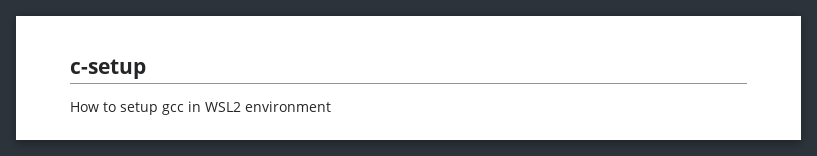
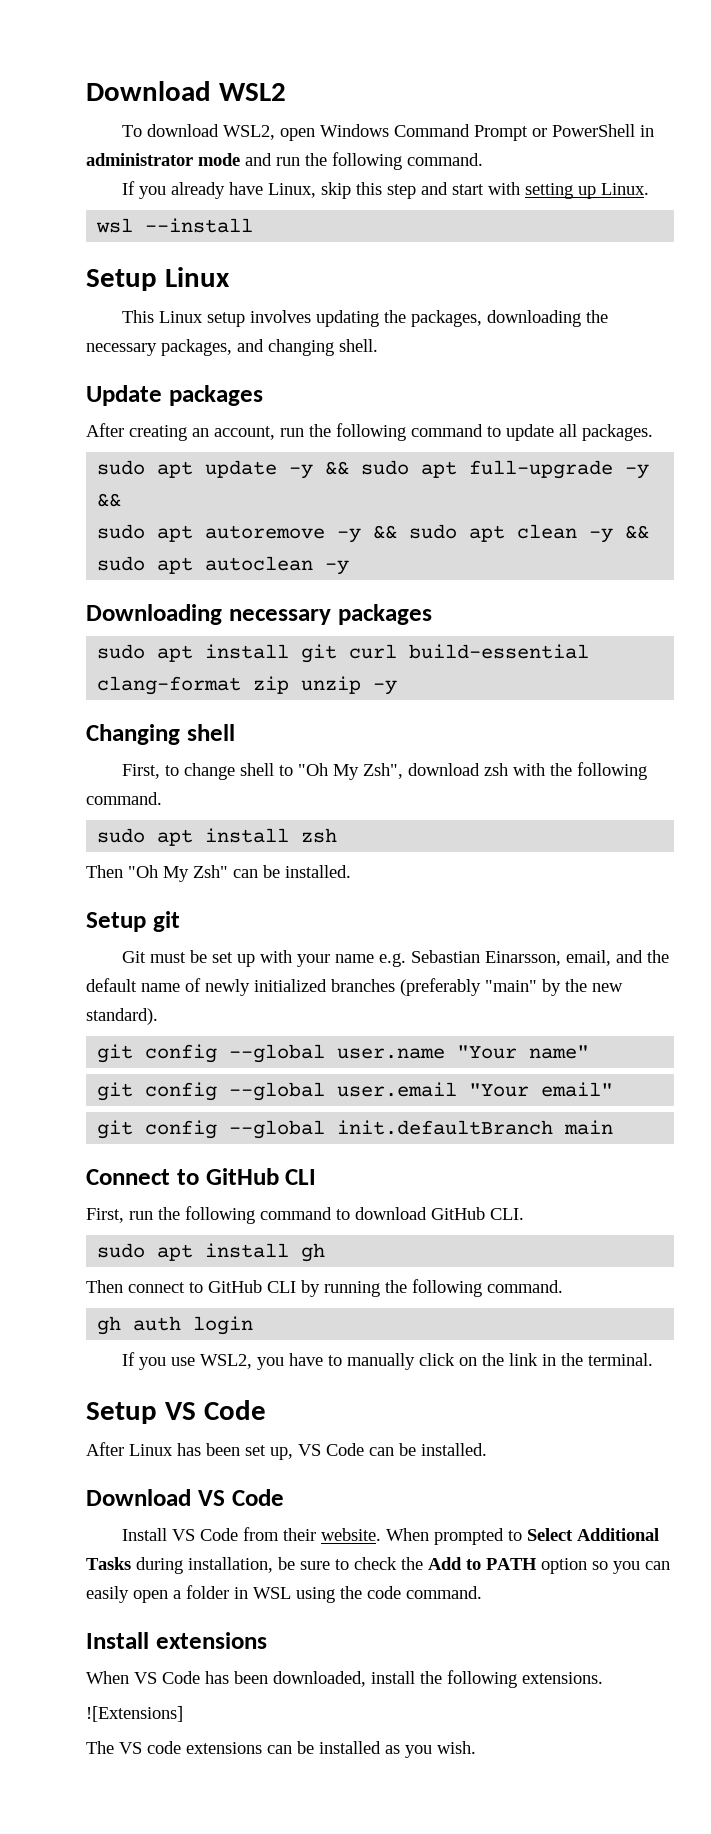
[70,59,146,79] [70,101,331,115] c-setup // How to setup gcc in WSL2 environment -> [86,81,286,101] [121,124,654,141] [86,152,483,170] [121,181,649,199] [96,218,254,233] [86,267,230,291] [121,310,608,327] [86,339,378,356] [86,385,263,406] [86,423,653,441] [97,460,650,479] [97,493,122,507] [97,524,650,543] [97,556,350,575] [86,604,432,625] [97,644,590,663] [97,676,398,695] [86,724,235,745] [121,762,647,780] [86,792,162,805] [97,828,338,846] [86,865,351,882] [86,911,180,932] [121,950,669,967] [86,978,623,996] [86,1008,158,1025] [97,1044,590,1063] [97,1082,614,1101] [97,1120,614,1139] [86,1168,317,1185] [86,1206,524,1224] [97,1243,326,1262] [86,1279,563,1297] [97,1316,254,1335] [121,1352,653,1370] [86,1400,266,1424] [86,1442,487,1460] [86,1489,284,1506] [121,1527,659,1545] [86,1557,670,1574] [86,1585,482,1603] [86,1632,267,1649] [86,1670,603,1688] [86,1706,183,1722] [86,1741,476,1758] Download WSL2 // To download WSL2, open Windows Command Prompt or PowerShell in administrator mode and run the following command. // If you already have Linux, skip this step and start with setting up Linux. // wsl --install // Setup Linux // This Linux setup involves updating the packages, downloading the necessary packages, and changing shell. // Update packages // After creating an account, run the following command to update all packages. // sudo apt update -y && sudo apt full-upgrade -y && // sudo apt autoremove -y && sudo apt clean -y && sudo apt autoclean -y // Downloading necessary packages // sudo apt install git curl build-essential clang-format zip unzip -y // Changing shell // First, to change shell to "Oh My Zsh", download zsh with the following command. // sudo apt install zsh // Then "Oh My Zsh" can be installed. // Setup git // Git must be set up with your name e.g. Sebastian Einarsson, email, and the default name of newly initialized branches (preferably "main" by the new standard). // git config --global user.name "Your name" // git config --global user.email "Your email" // git config --global init.defaultBranch main // Connect to GitHub CLI // First, run the following command to download GitHub CLI. // sudo apt install gh // Then connect to GitHub CLI by running the following command. // gh auth login // If you use WSL2, you have to manually click on the link in the terminal. // Setup VS Code // After Linux has been set up, VS Code can be installed. // Download VS Code // Install VS Code from their website. When prompted to Select Additional Tasks during installation, be sure to check the Add to PATH option so you can easily open a folder in WSL using the code command. // Install extensions // When VS Code has been downloaded, install the following extensions. // ![Extensions] // The VS code extensions can be installed as you wish.

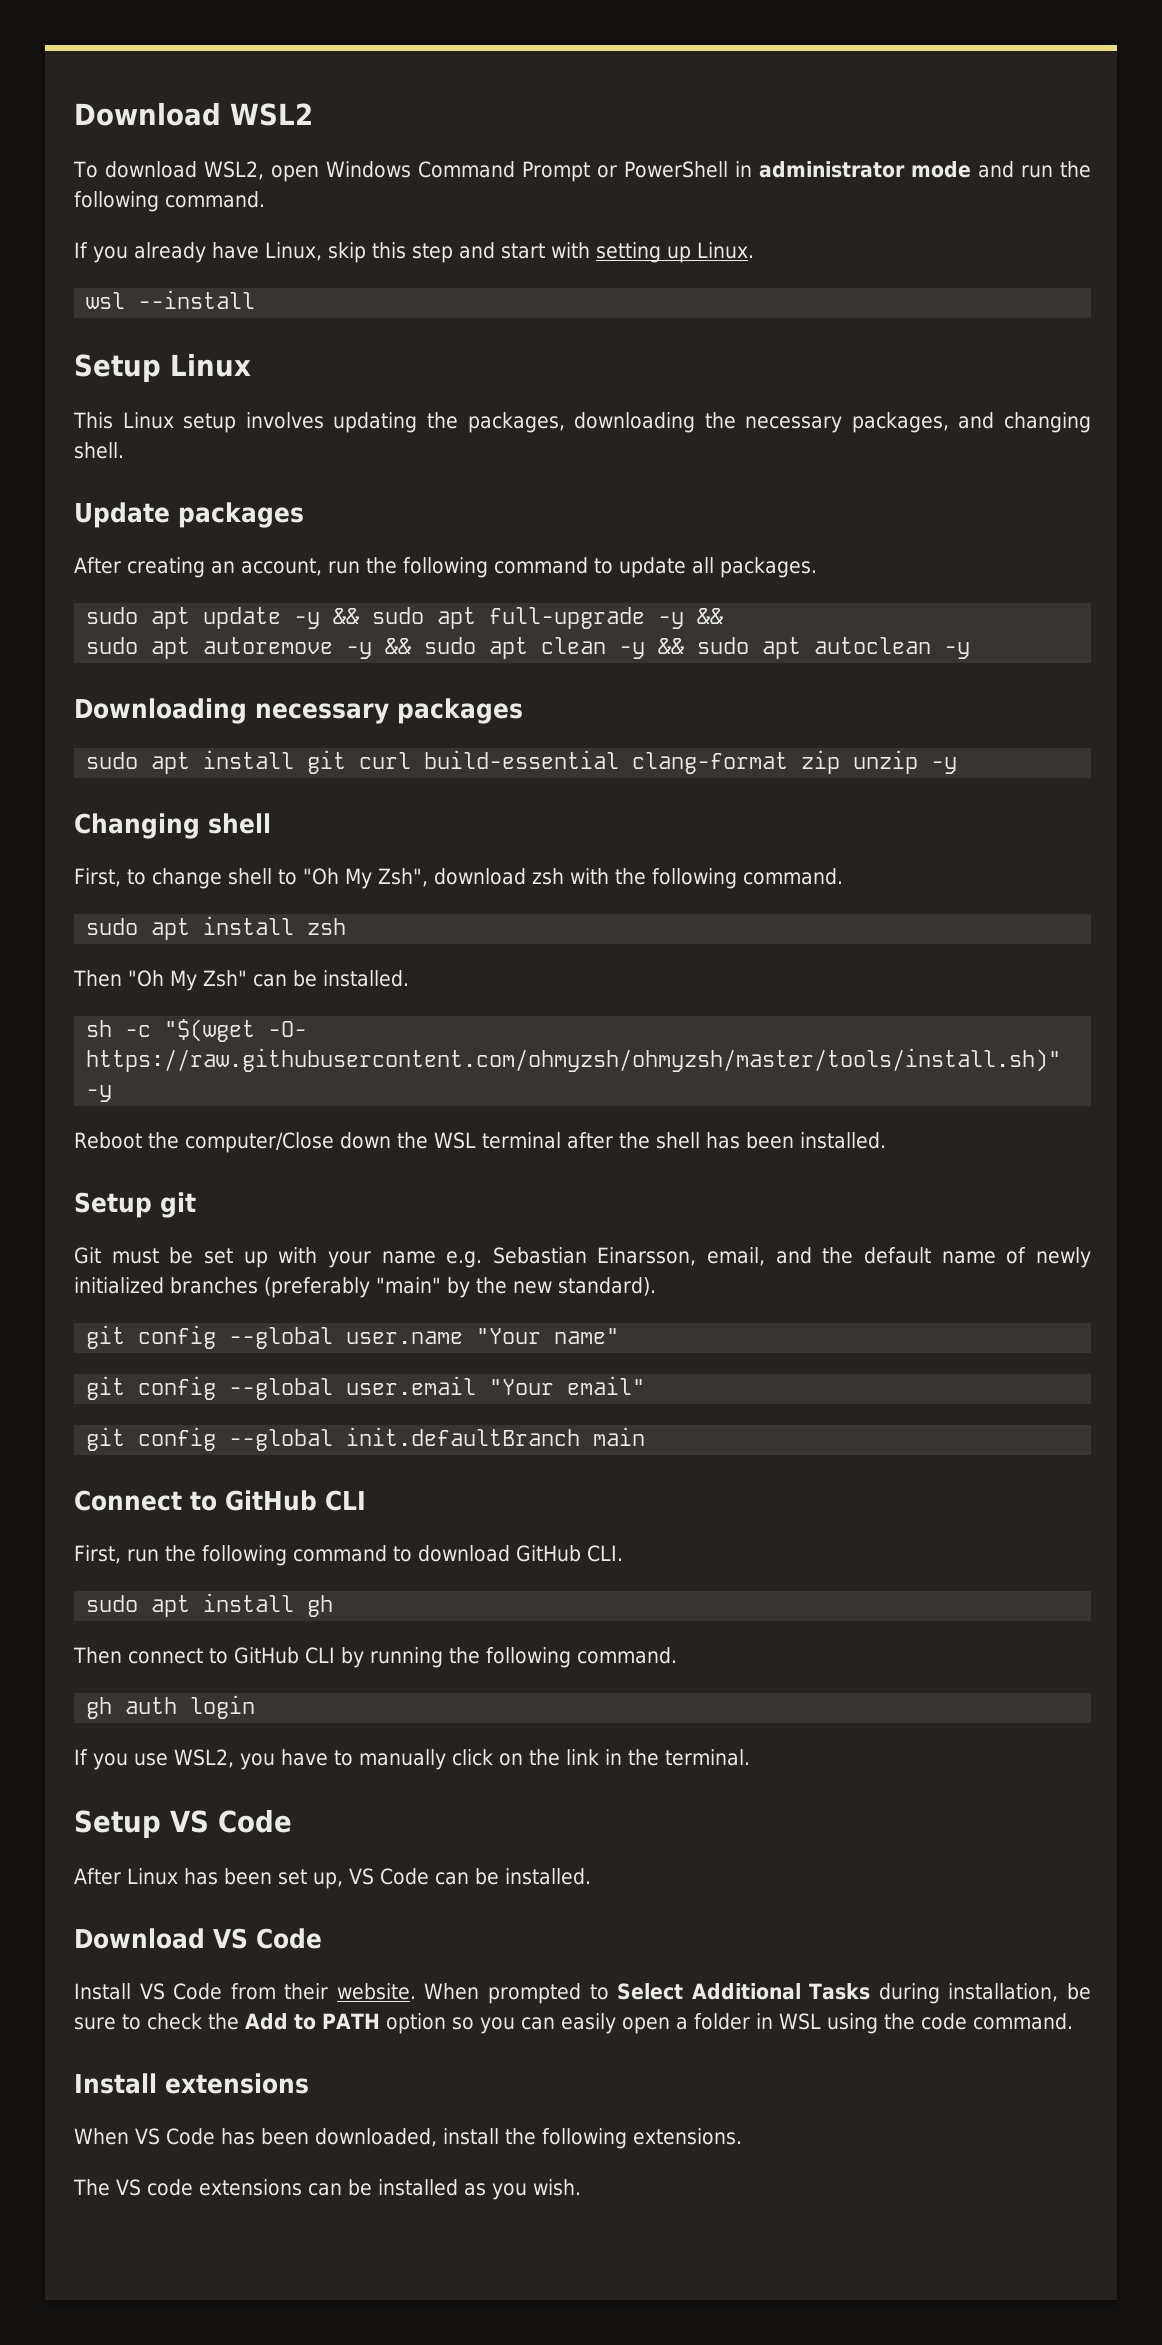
(351, 871) none -> [86,1019,308,1042] [86,1048,1062,1072] [86,1085,113,1102] [74,1132,886,1153] // sh -c "$(wget -O- https://raw.githubusercontent.com/ohmyzsh/ohmyzsh/master/tools/install.sh)" -y // Reboot the computer/Close down the WSL terminal after the shell has been installed.
[86,1706,183,1722] // ![Extensions] -> (742, 2136) none

